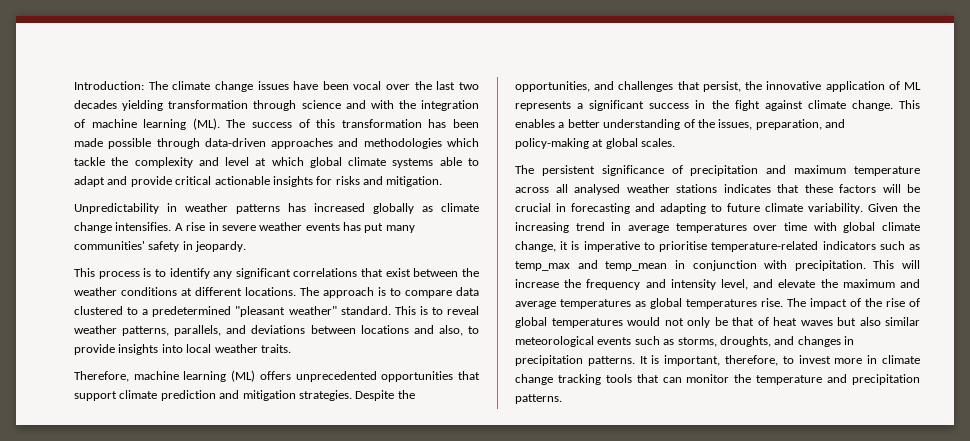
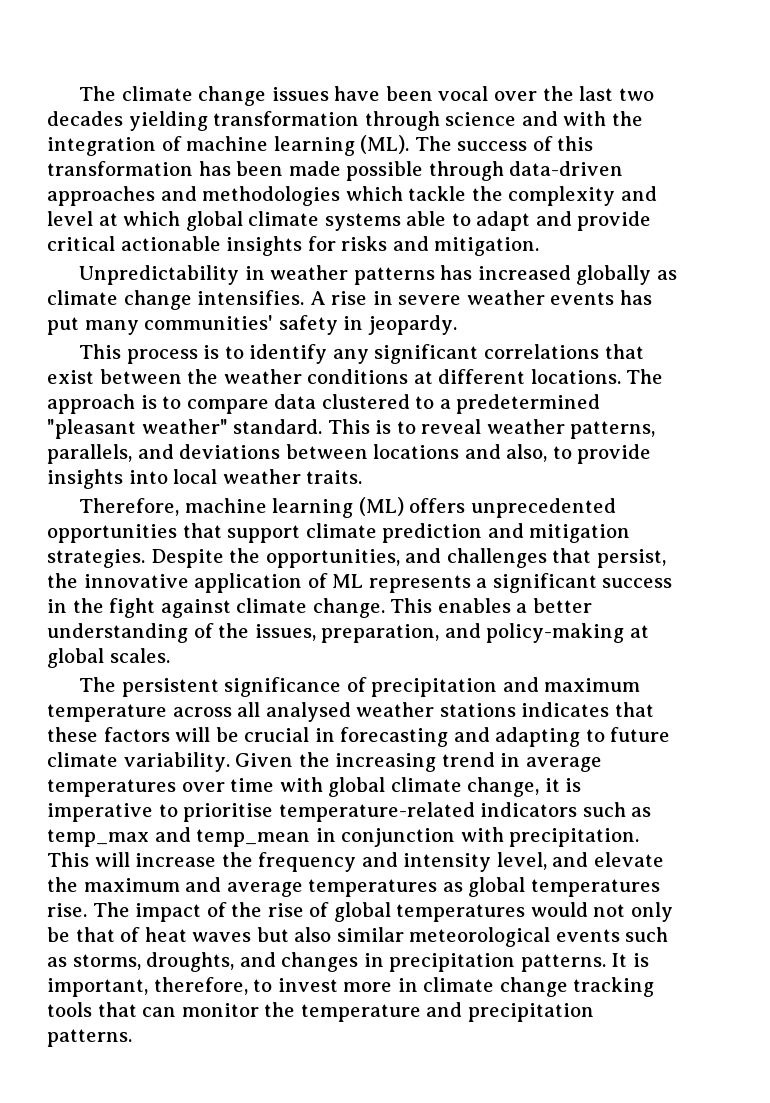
[74,81,144,90] Introduction: -> (79, 93) none

